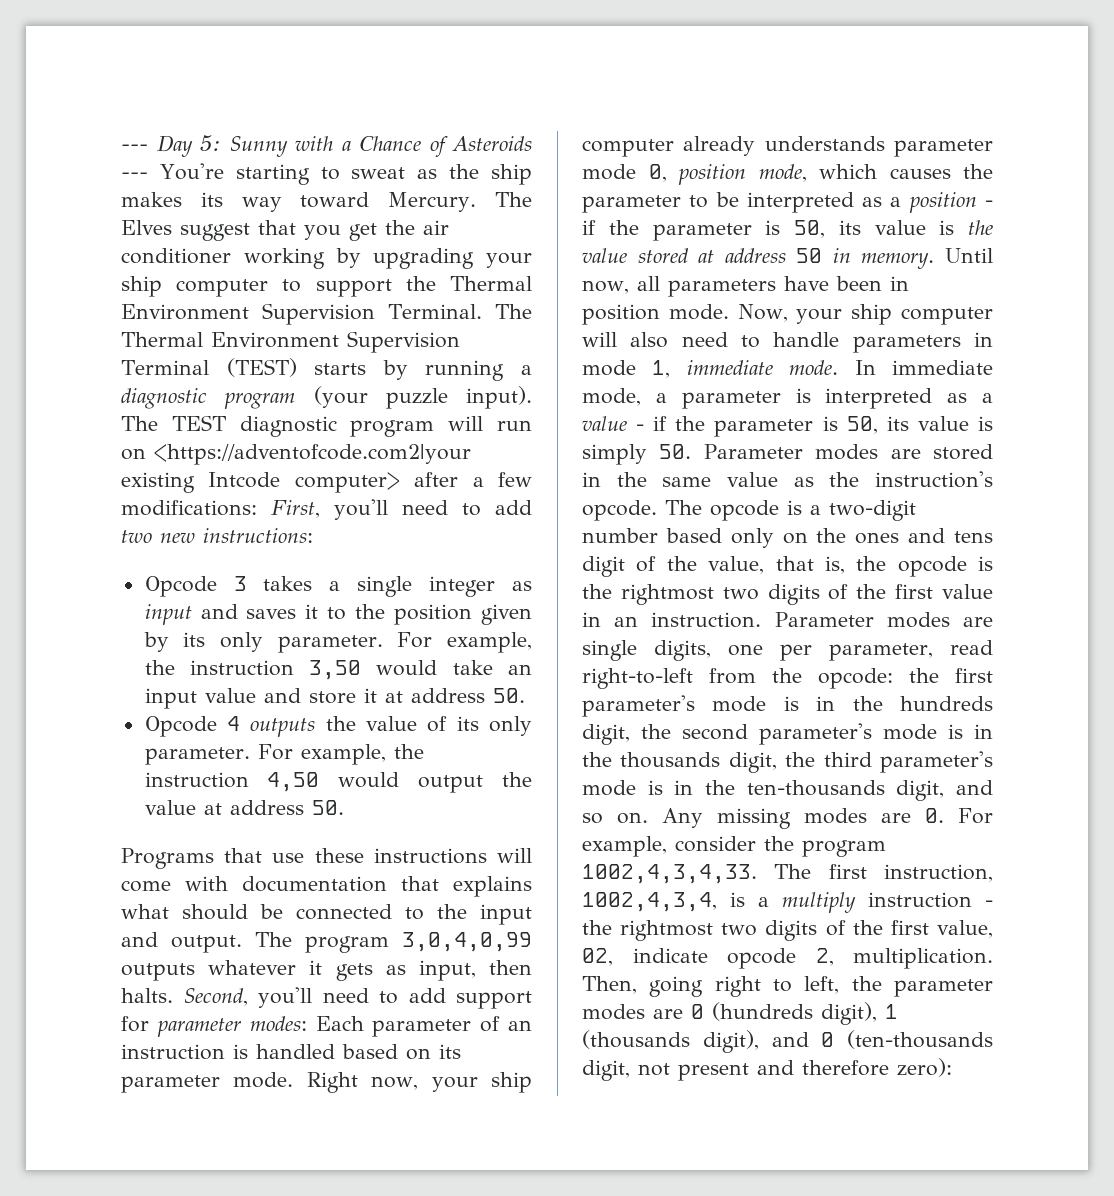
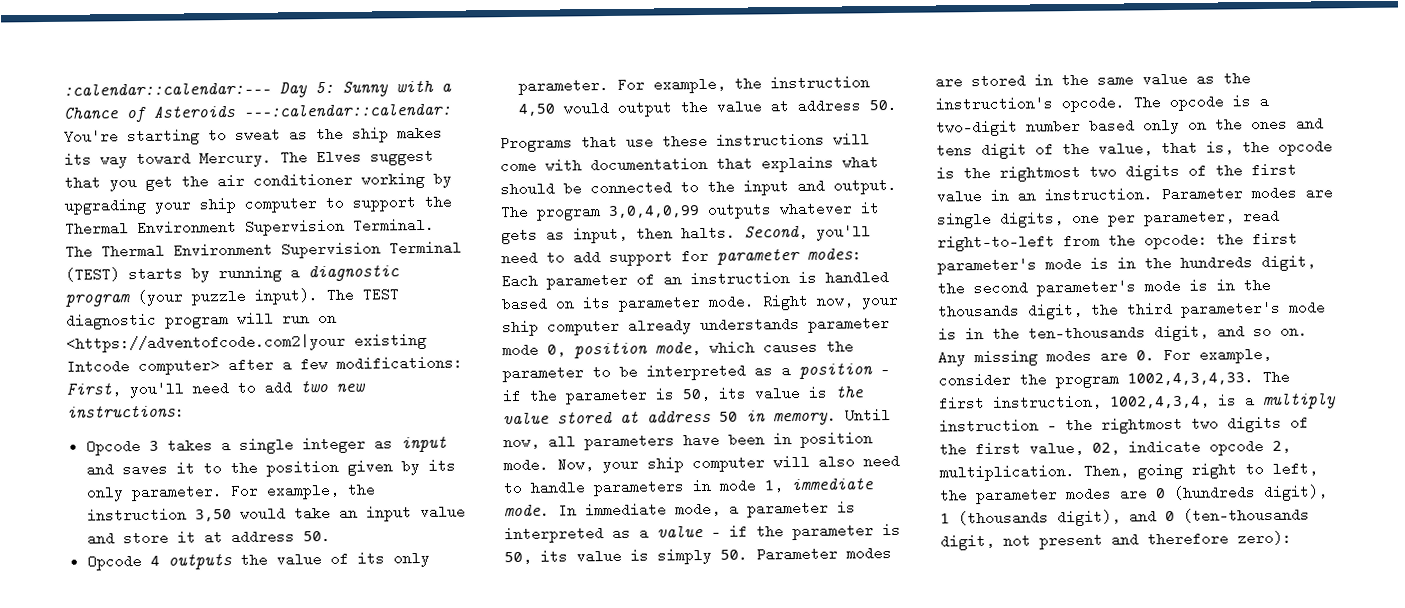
[121,144,148,151] --- -> [63,81,271,96] :calendar::calendar:---
[121,172,148,179] --- -> [243,102,451,117] ---:calendar::calendar:

